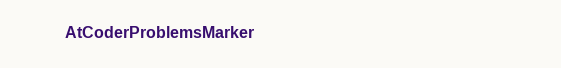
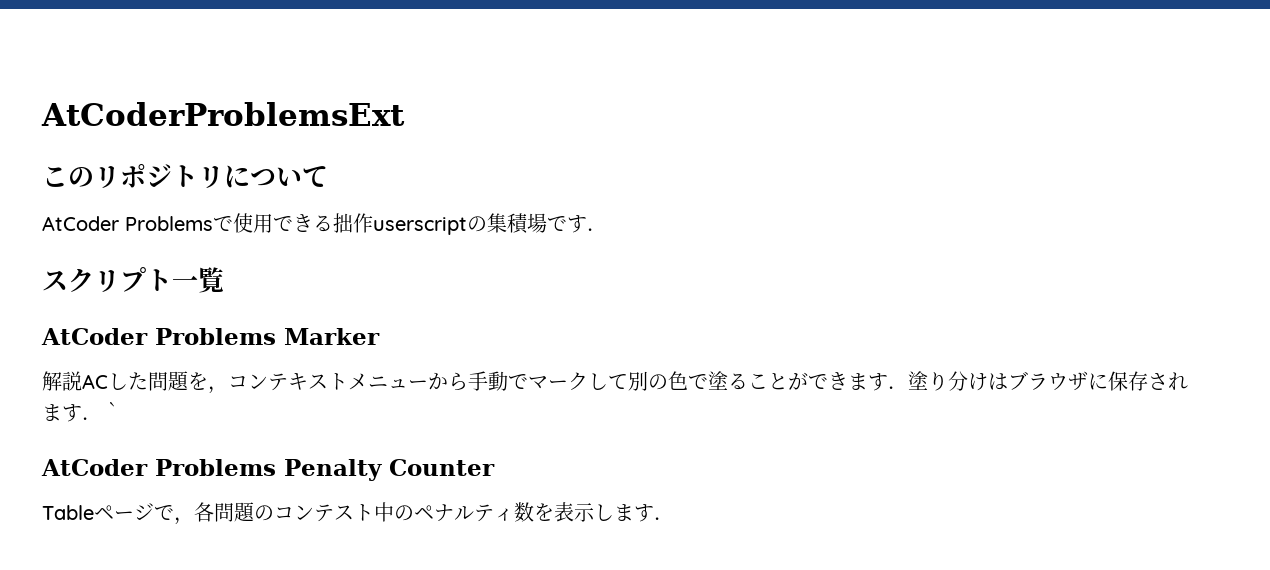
[65,26,254,38] AtCoderProblemsMarker -> [41,102,405,126] [42,163,328,188] [42,213,607,235] [42,267,224,293] [41,328,380,345] [42,371,1188,394] [42,402,122,422] [41,459,495,481] [42,502,674,525] AtCoderProblemsExt // このリポジトリについて // AtCoder Problemsで使用できる拙作userscriptの集積場です． // スクリプト一覧 // AtCoder Problems Marker // 解説ACした問題を，コンテキストメニューから手動でマークして別の色で塗ることができます．塗り分けはブラウザに保存されます．｀ // AtCoder Problems Penalty Counter // Tableページで，各問題のコンテスト中のペナルティ数を表示します．

